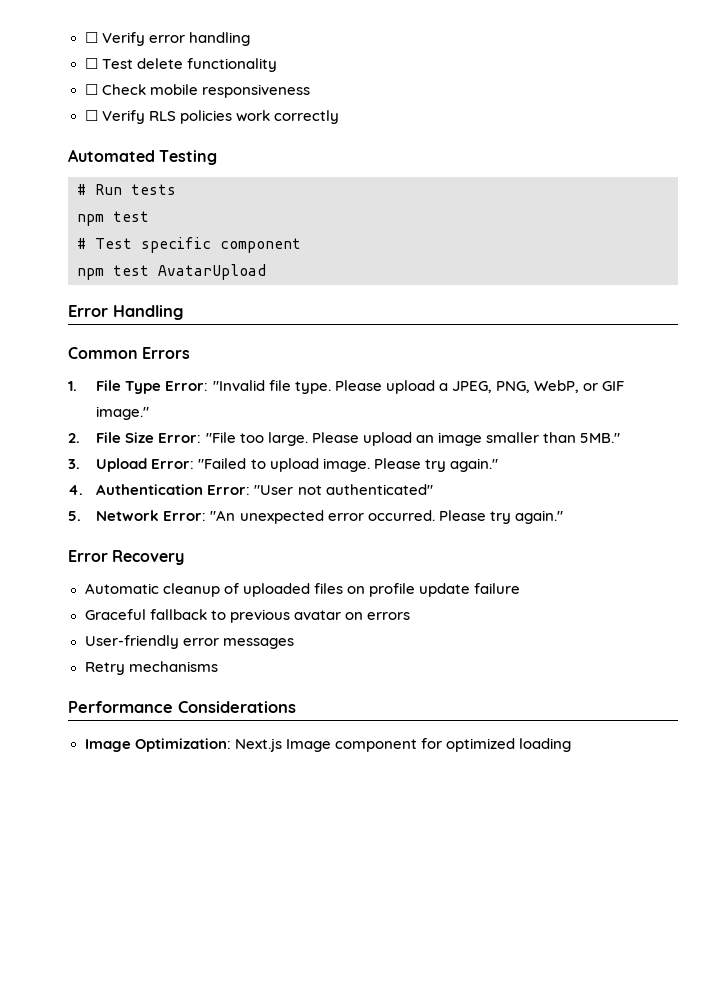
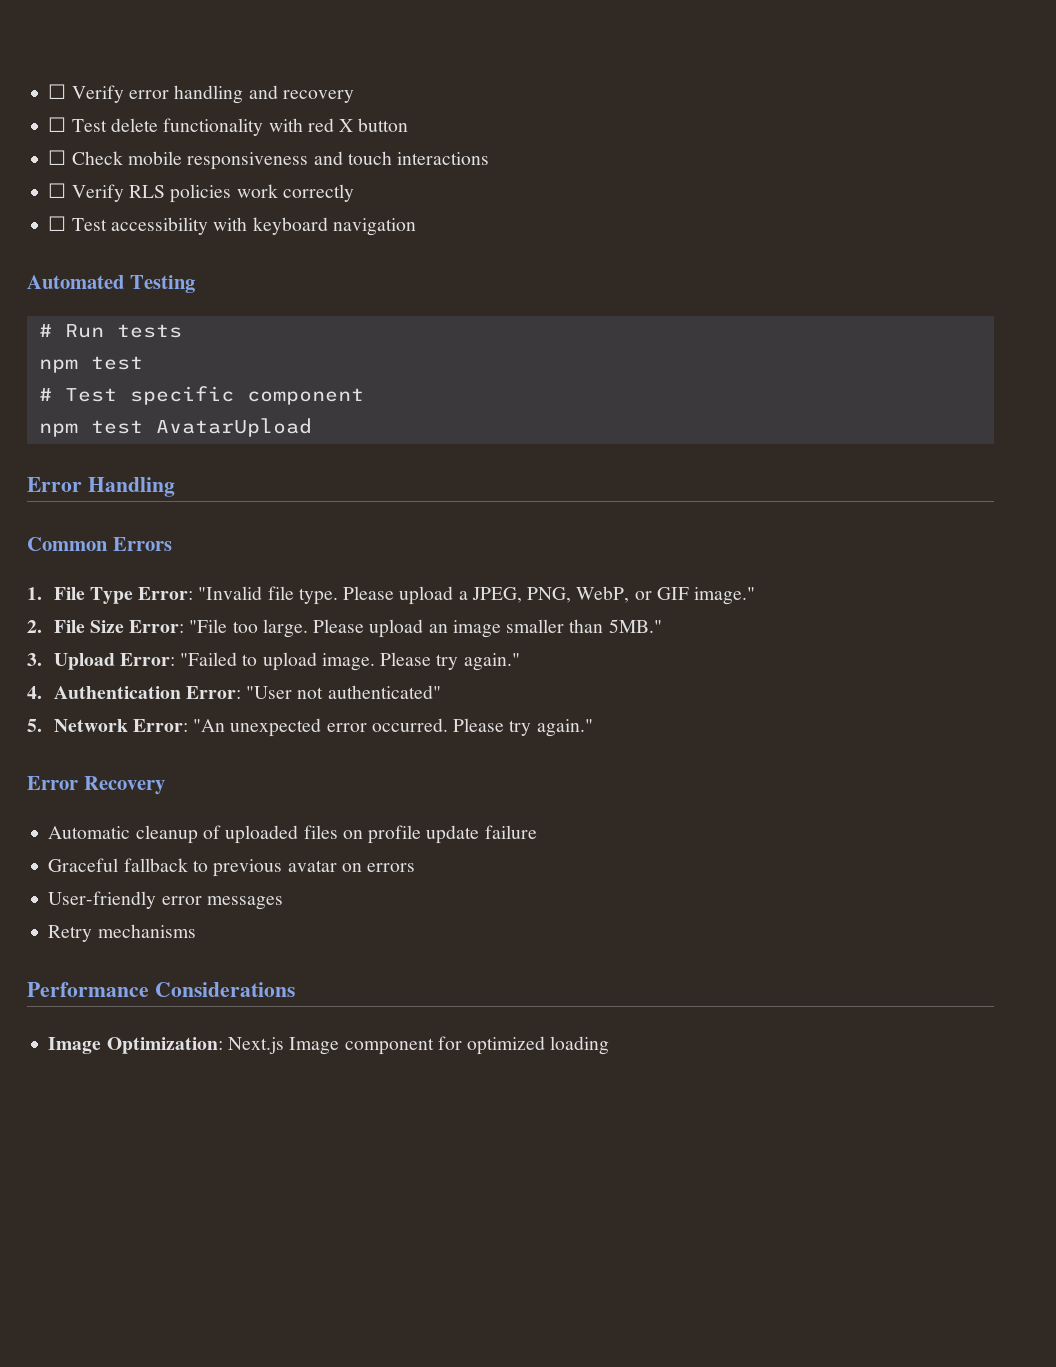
(250, 39) none -> [248,85,354,103] and recovery
(277, 65) none -> [268,118,409,132] with red X button
(310, 91) none -> [313,151,490,165] and touch interactions
(339, 117) none -> [48,216,416,236] // ☐ Test accessibility with keyboard navigation

